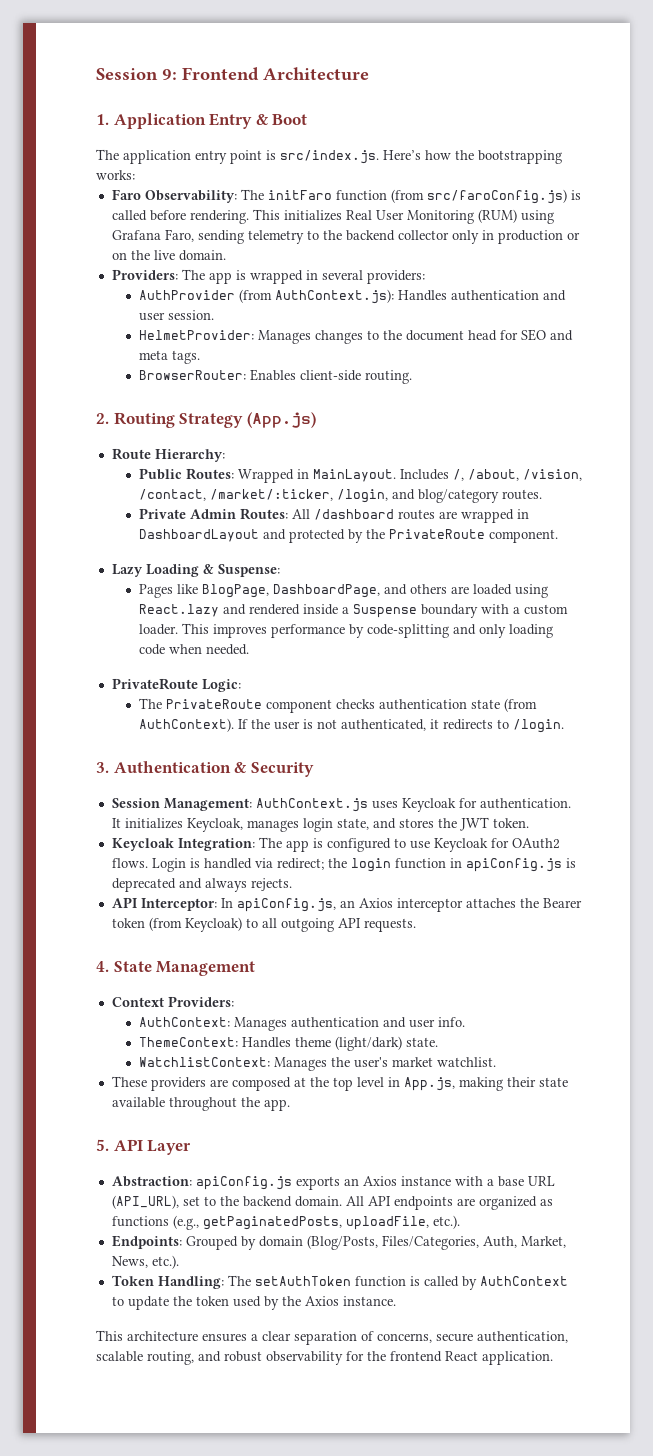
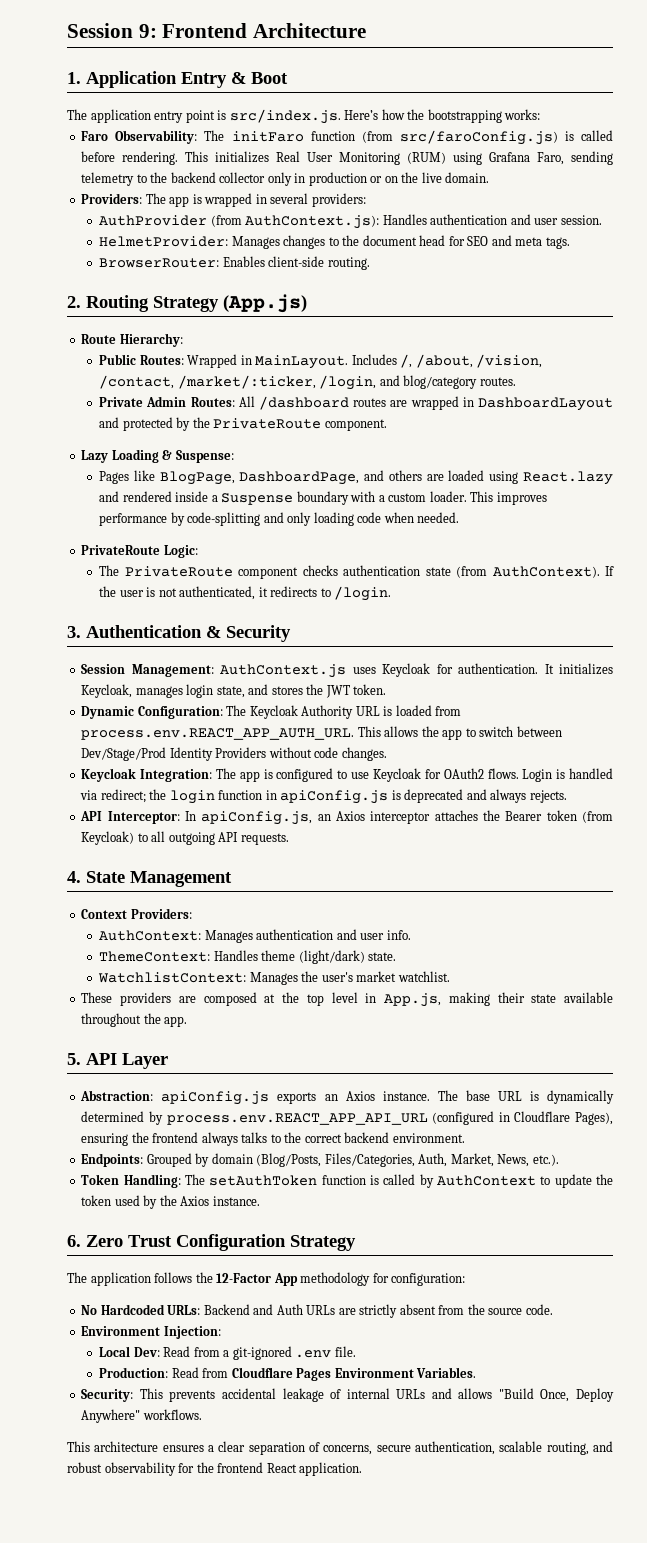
(529, 823) none -> [81,705,462,719] [81,726,562,740] [81,747,387,761] // Dynamic Configuration: The Keycloak Authority URL is loaded from process.env.REACT_APP_AUTH_URL. This allows the app to switch between Dev/Stage/Prod Identity Providers without code changes.
[400,1176,555,1187] [111,1195,553,1210] [111,1215,460,1230] instance with a base URL (API_URL), set to the backend domain. All API endpoints are organized as functions (e.g., getPaginatedPosts, uploadFile, etc.). -> [382,1090,614,1104] [81,1111,613,1125] [81,1132,465,1146] instance. The base URL is dynamically determined by process.env.REACT_APP_API_URL (configured in Cloudflare Pages), ensuring the frontend always talks to the correct backend environment.
(396, 1301) none -> [67,1234,356,1251] [67,1272,466,1286] [81,1304,553,1318] [81,1326,221,1339] [99,1346,356,1360] [99,1367,477,1381] [81,1388,614,1402] [81,1409,202,1423] // 6. Zero Trust Configuration Strategy // The application follows the 12-Factor App methodology for configuration: // No Hardcoded URLs: Backend and Auth URLs are strictly absent from the source code. // Environment Injection: // Local Dev: Read from a git-ignored .env file. // Production: Read from Cloudflare Pages Environment Variables. // Security: This prevents accidental leakage of internal URLs and allows "Build Once, Deploy Anywhere" workflows.

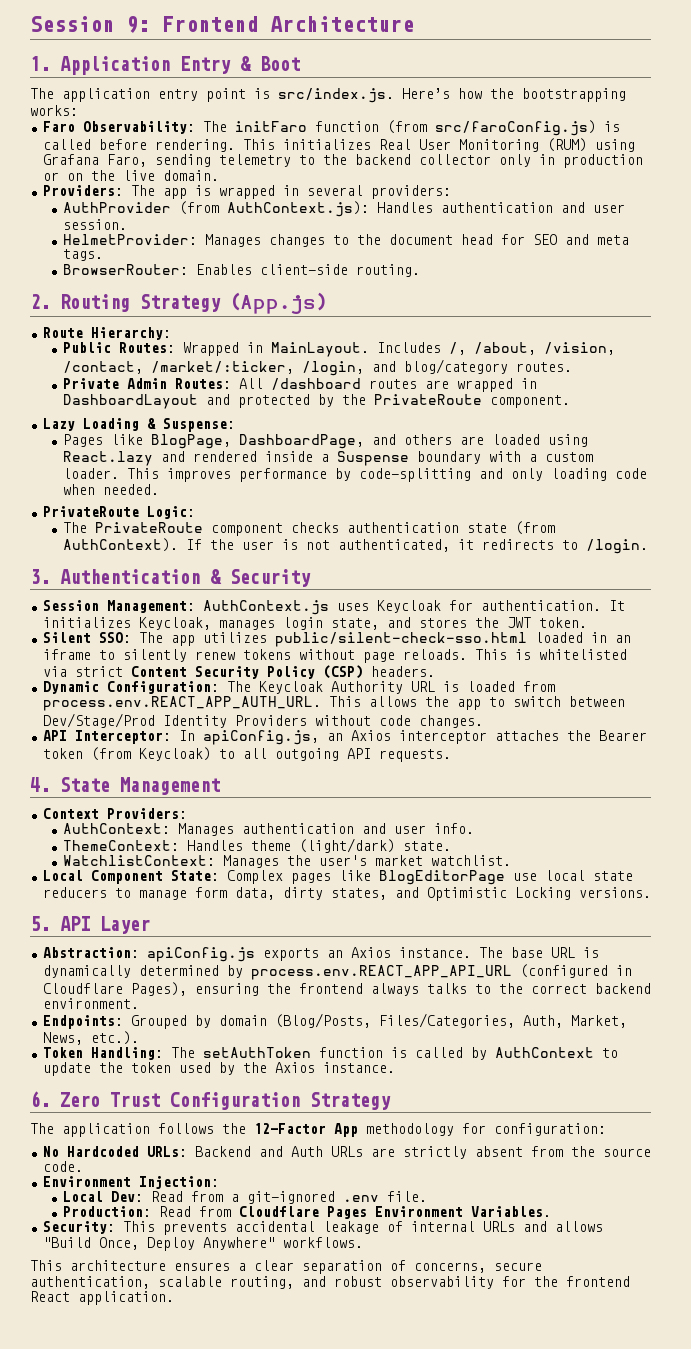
(387, 689) none -> [42,632,631,647] [42,649,627,663] [42,665,435,679] // Silent SSO: The app utilizes public/silent-check-sso.html loaded in an iframe to silently renew tokens without page reloads. This is whitelisted via strict Content Security Policy (CSP) headers.
[81,768,613,782] [80,789,567,804] // Keycloak Integration: The app is configured to use Keycloak for OAuth2 flows. Login is handled via redirect; the login function in apiConfig.js is deprecated and always rejects. -> (483, 721) none
[81,992,613,1007] [81,1013,188,1027] These providers are composed at the top level in App.js, making their state available throughout the app. -> [42,870,633,885] [42,887,651,901] Local Component State: Complex pages like BlogEditorPage use local state reducers to manage form data, dirty states, and Optimistic Locking versions.

